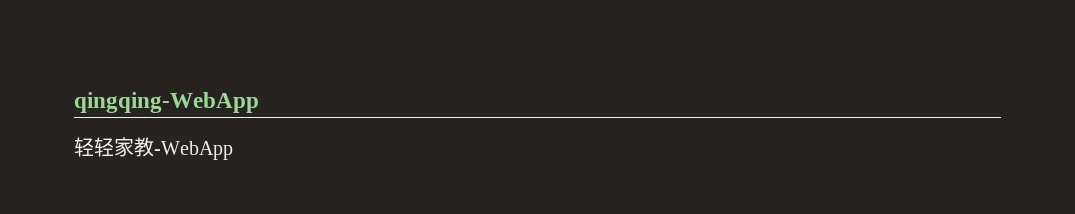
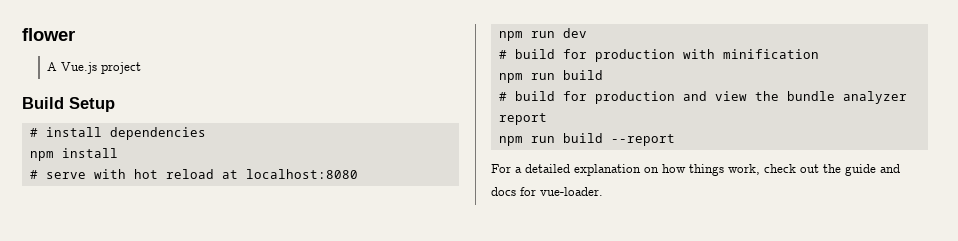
[74,92,259,113] [74,137,233,160] qingqing-WebApp // 轻轻家教-WebApp -> [22,28,75,41] [47,62,142,74] [22,97,115,112] [29,127,206,140] [29,148,118,161] [29,169,358,179] [498,28,587,41] [498,49,819,62] [498,70,603,83] [498,91,907,104] [498,113,547,125] [498,133,675,146] [491,164,900,176] [491,187,603,196] flower // A Vue.js project // Build Setup // # install dependencies // npm install // # serve with hot reload at localhost:8080 // npm run dev // # build for production with minification // npm run build // # build for production and view the bundle analyzer report // npm run build --report // For a detailed explanation on how things work, check out the guide and docs for vue-loader.

